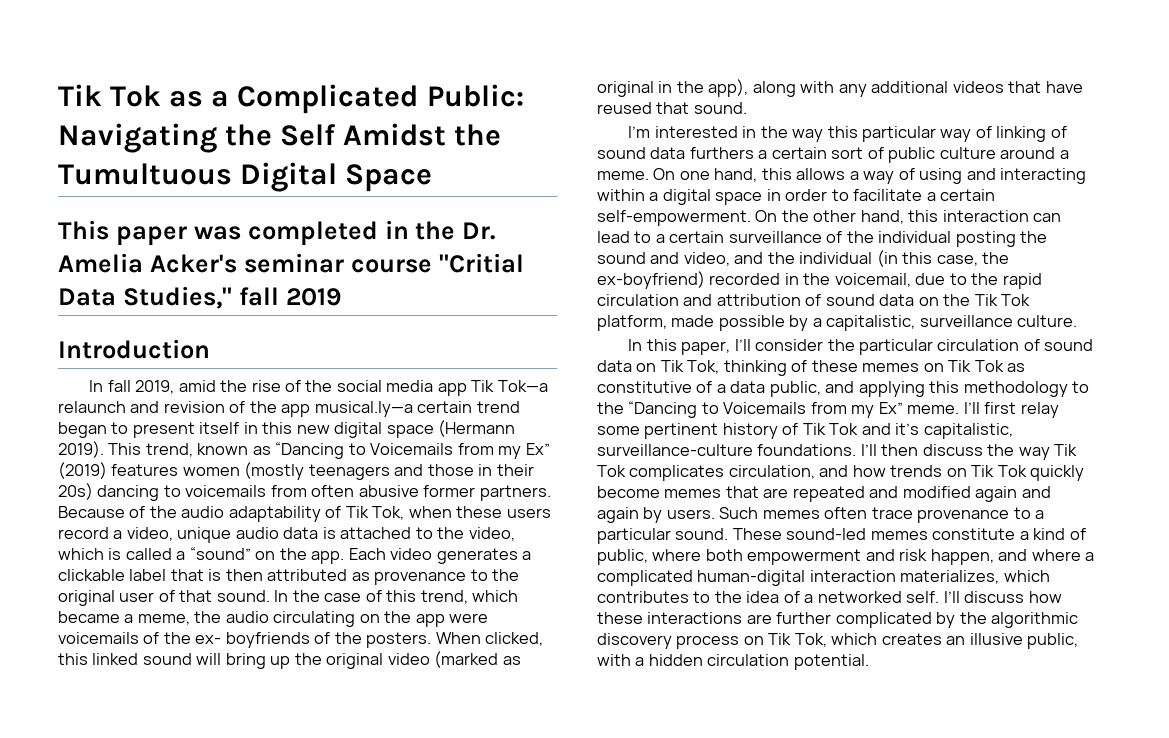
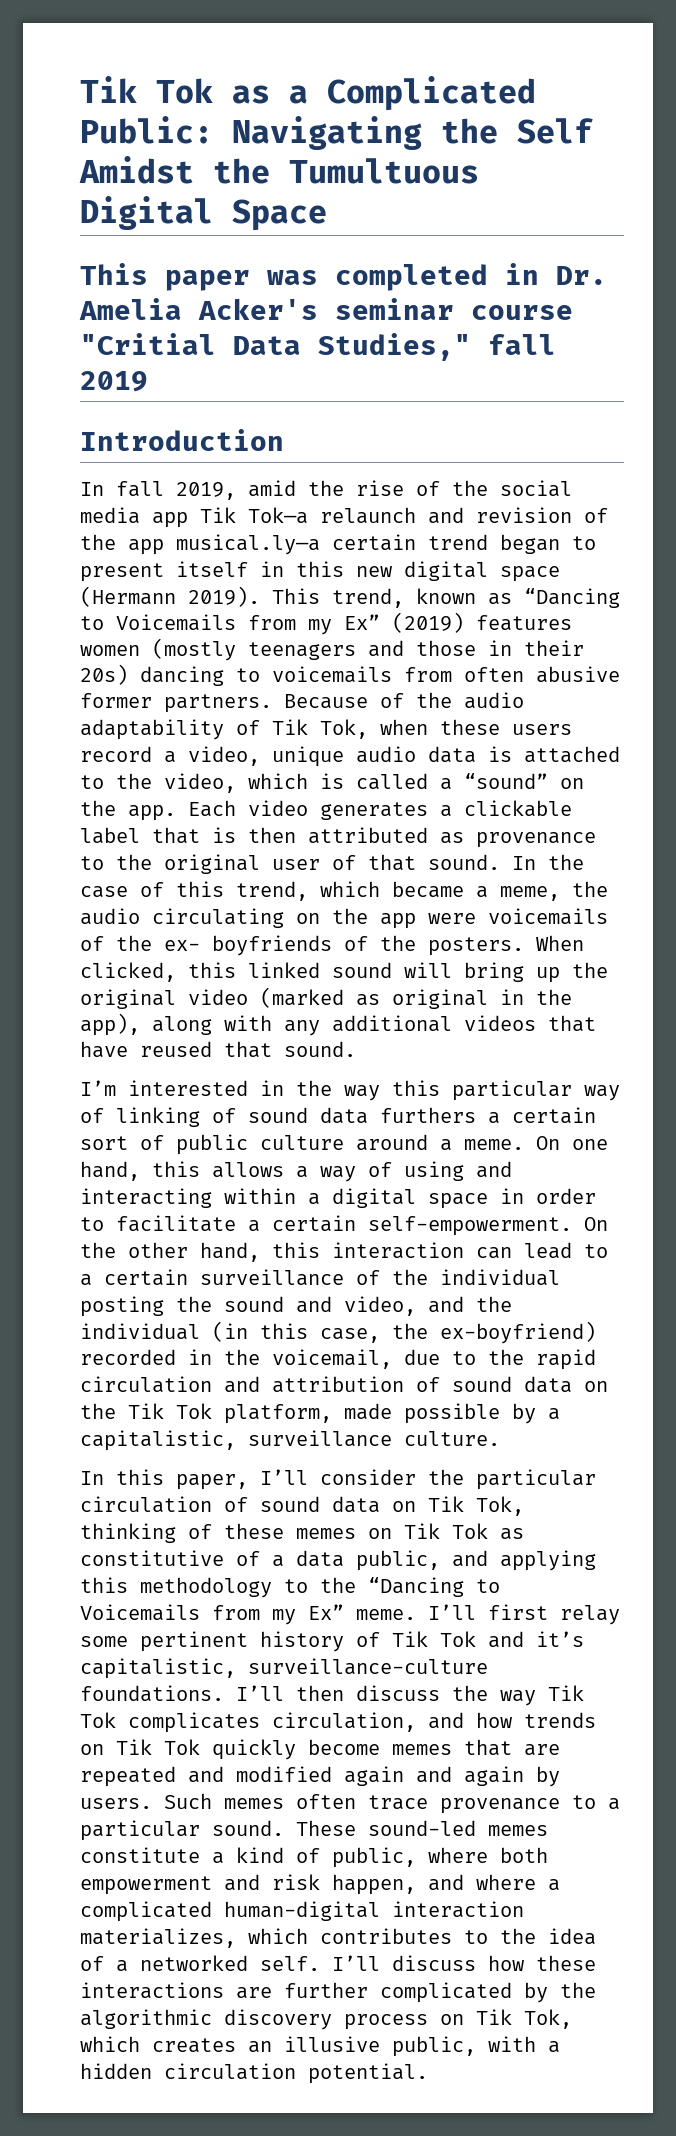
[415,221,456,240] the -> (539, 274) none

